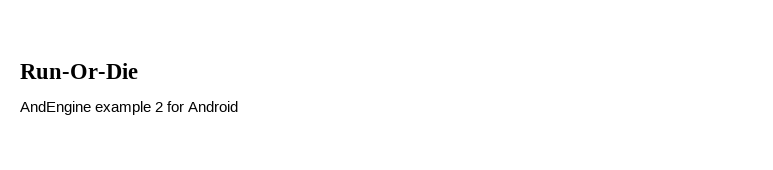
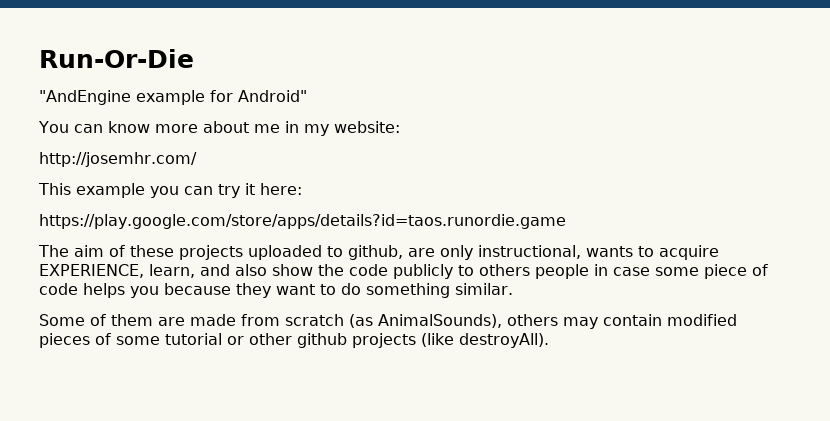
[20,101,239,115] AndEngine example 2 for Android -> [39,90,307,105] [38,121,400,136] [39,152,197,167] [38,183,302,198] [39,214,566,229] [38,245,719,260] [39,264,768,279] [39,283,513,298] [39,314,737,329] [39,333,549,348] "AndEngine example for Android" // You can know more about me in my website: // http://josemhr.com/ // This example you can try it here: // https://play.google.com/store/apps/details?id=taos.runordie.game // The aim of these projects uploaded to github, are only instructional, wants to acquire EXPERIENCE, learn, and also show the code publicly to others people in case some piece of code helps you because they want to do something similar. // Some of them are made from scratch (as AnimalSounds), others may contain modified pieces of some tutorial or other github projects (like destroyAll).

